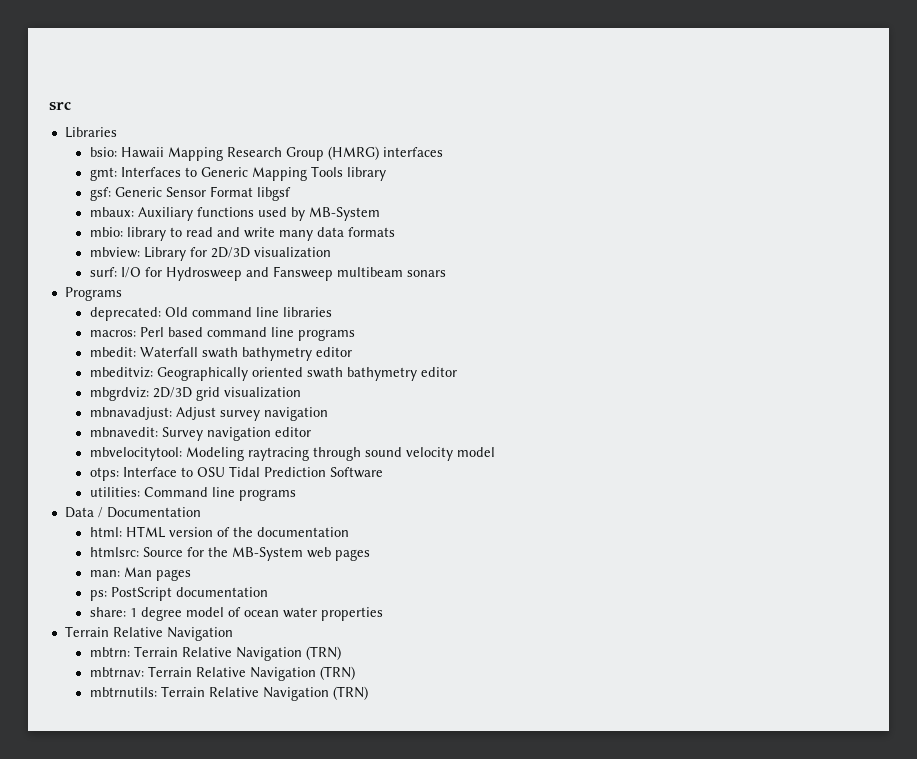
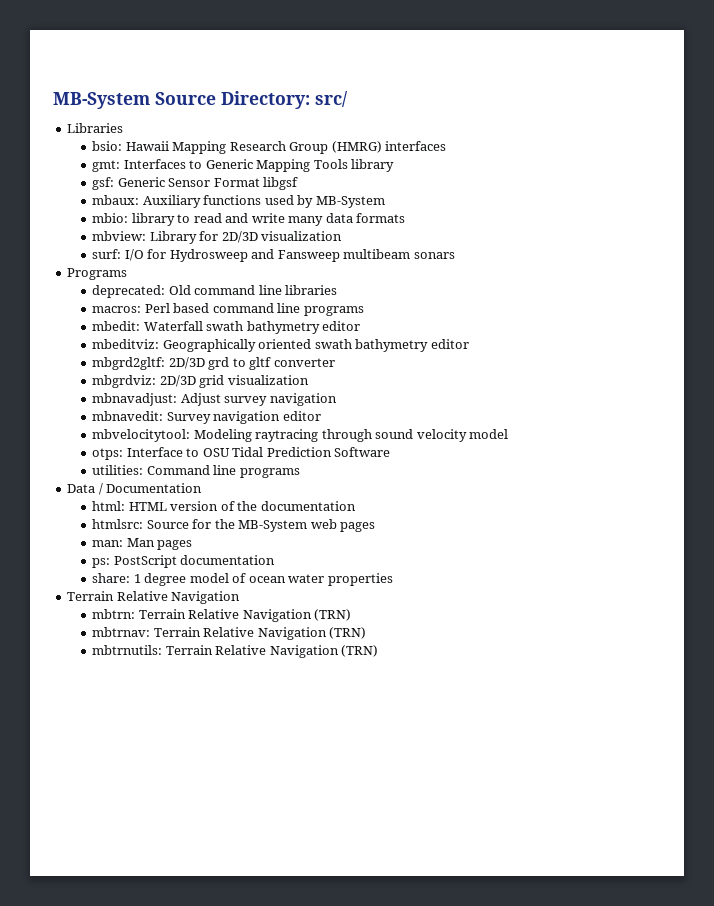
[49,101,71,111] src -> [53,91,348,109] MB-System Source Directory: src/
(457, 372) none -> [92,357,335,370] // mbgrd2gltf: 2D/3D grd to gltf converter

